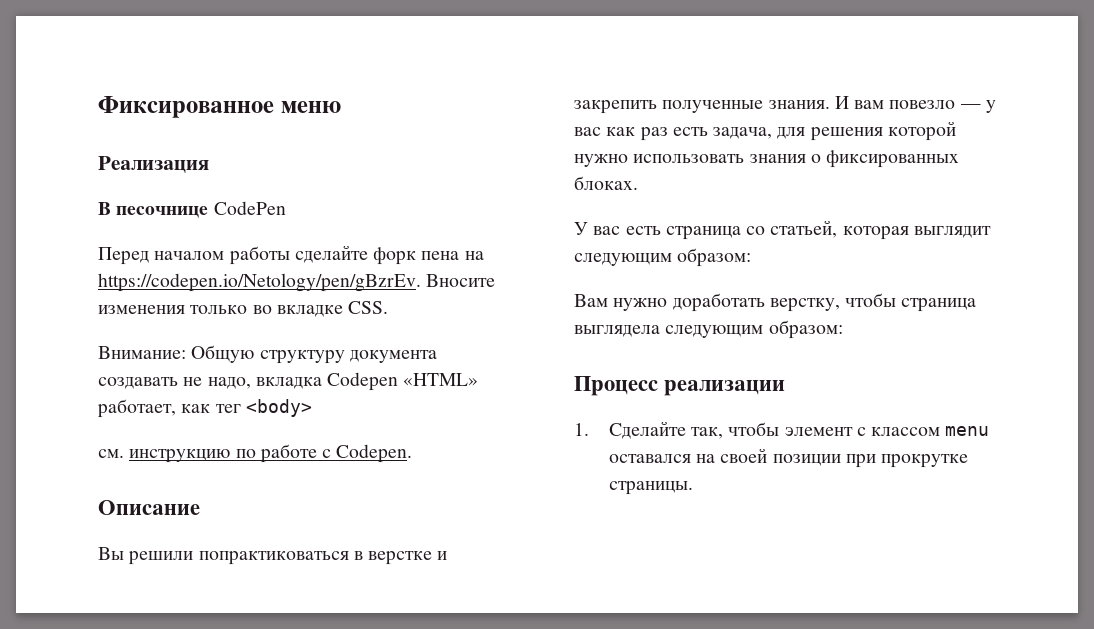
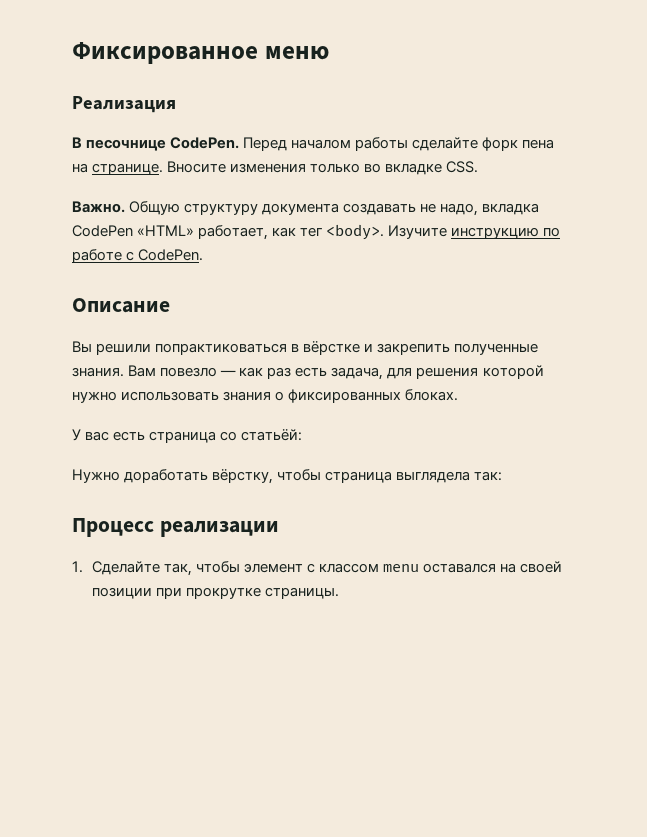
[213,201,286,215] CodePen // -> [170,137,240,149] CodePen.
[98,273,421,292] https://codepen.io/Netology/pen/gBzrEv. -> [92,163,164,175] странице.
[98,346,186,359] Внимание: -> [72,201,125,213] Важно.
[327,372,399,391] Codepen -> [72,225,133,237] CodePen
[245,399,312,417] [98,449,124,458] <body> // см. -> [326,224,448,240] <body>. Изучите
[336,444,413,463] Codepen. -> [138,249,204,261] CodePen.
[368,551,433,565] верстке -> [303,341,361,355] вёрстке
[834,96,996,113] [574,127,601,136] И вам повезло — у вас -> [128,365,237,377] Вам повезло —
[770,220,991,240] [574,248,752,267] [574,293,840,312] статьей, которая выглядит следующим образом: // Вам нужно доработать верстку, -> [241,429,303,441] [72,469,274,484] статьёй: // Нужно доработать вёрстку,
[665,320,843,339] следующим образом: -> [474,471,503,481] так:

